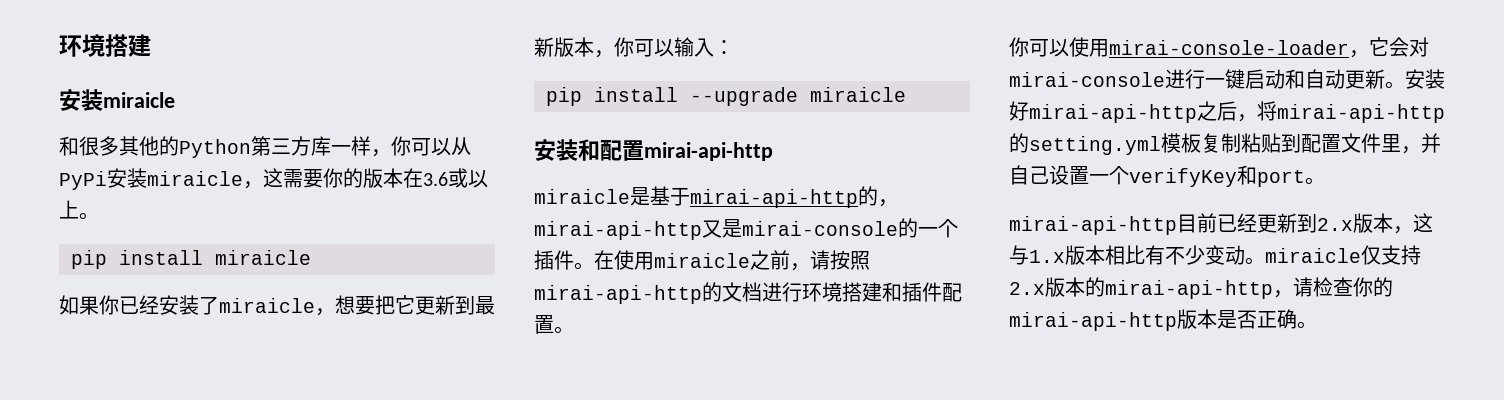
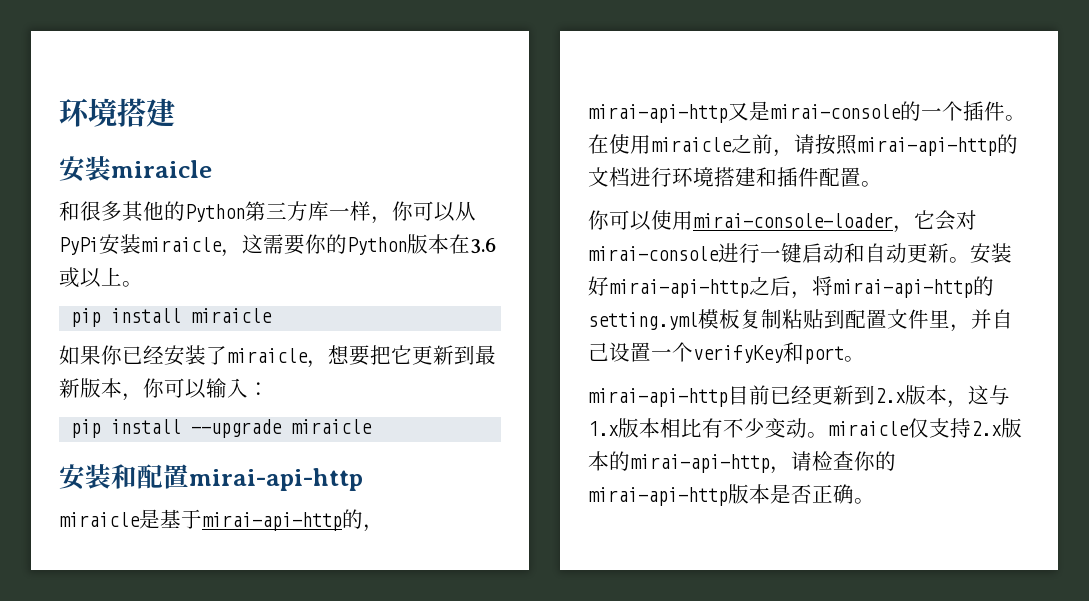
(363, 178) none -> [347,237,407,255] Python

